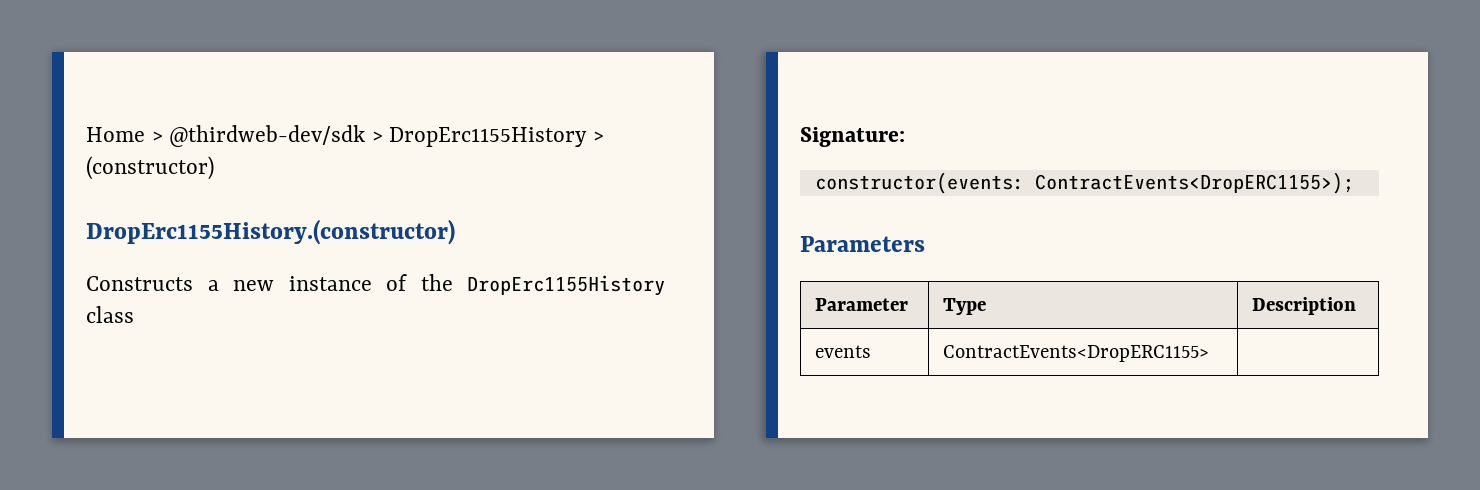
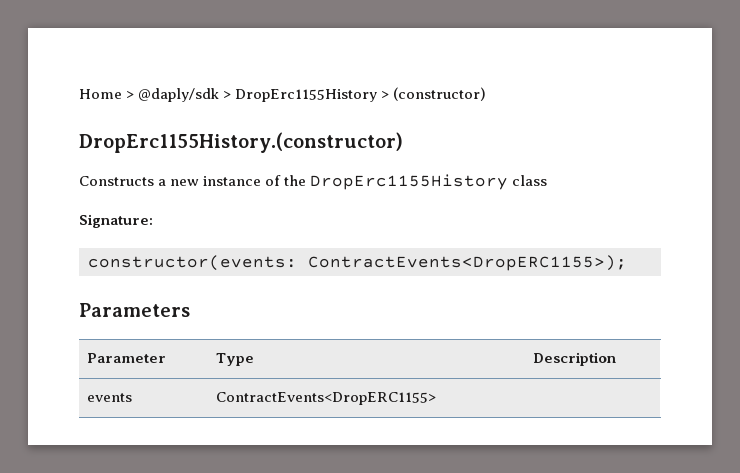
[169,125,366,147] @thirdweb-dev/sdk -> [138,88,220,102] @daply/sdk

